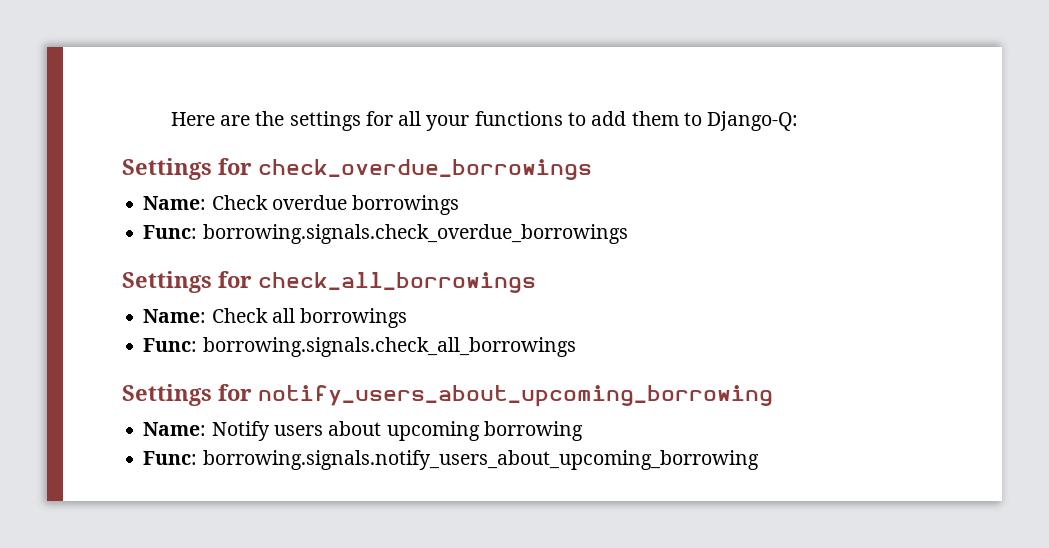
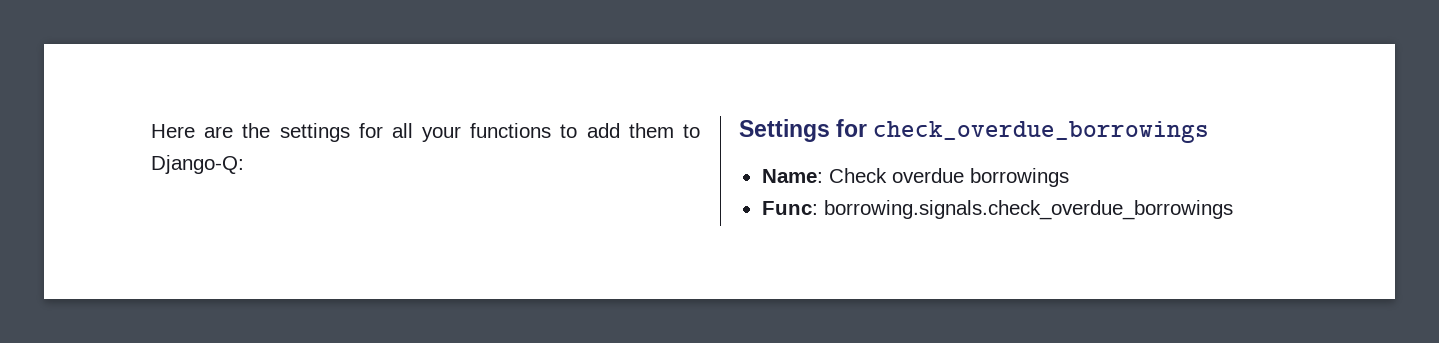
[122,271,536,293] [143,308,408,328] [143,337,576,357] [122,384,773,407] [143,421,583,441] [143,450,759,470] // Settings for check_all_borrowings // Name: Check all borrowings // Func: borrowing.signals.check_all_borrowings // Settings for notify_users_about_upcoming_borrowing // Name: Notify users about upcoming borrowing // Func: borrowing.signals.notify_users_about_upcoming_borrowing -> (1233, 210) none

